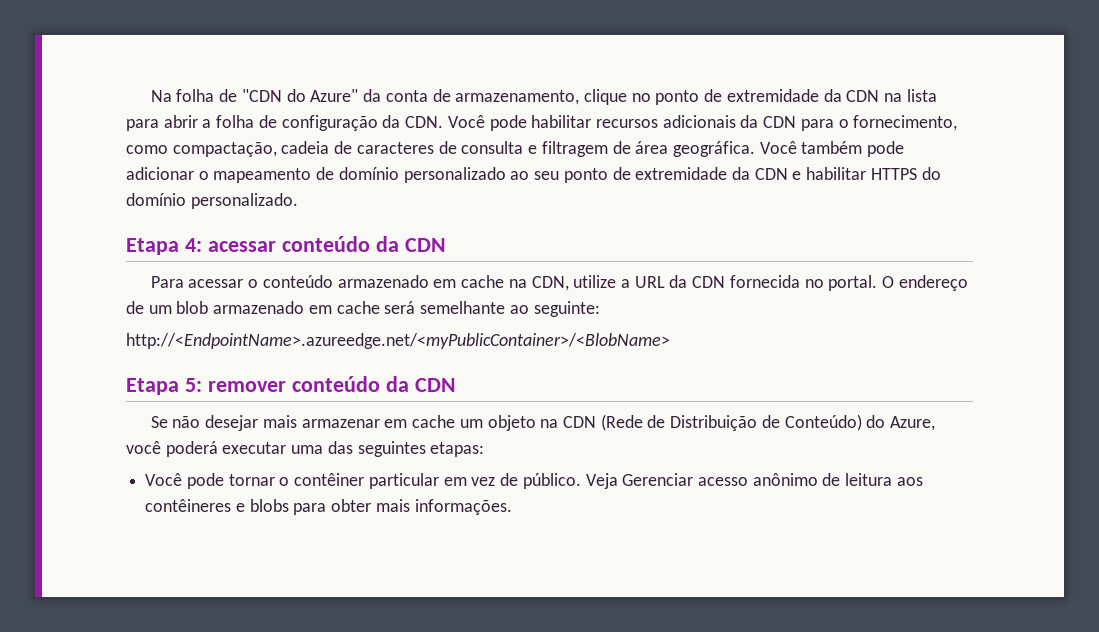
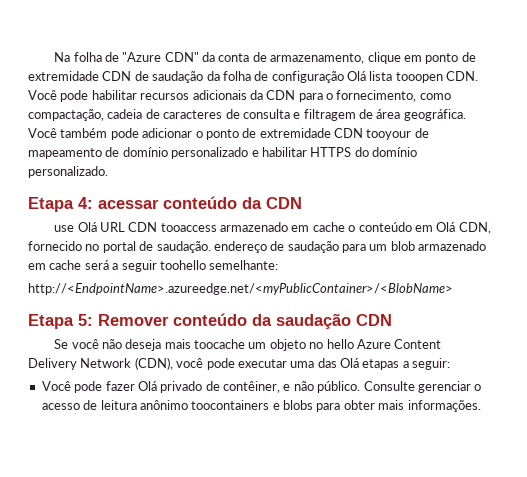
[241,89,359,102] "CDN do Azure" -> [122,52,199,62] "Azure CDN"
[631,89,937,105] [126,115,401,131] no ponto de extremidade da CDN na lista para abrir a folha de configuração da -> [403,52,476,64] [28,71,443,83] em ponto de extremidade CDN de saudação da folha de configuração Olá lista tooopen
[213,167,788,183] mapeamento de domínio personalizado ao seu ponto de extremidade da CDN -> [205,128,429,140] [28,147,249,159] ponto de extremidade CDN tooyour de mapeamento de domínio personalizado
[150,275,968,291] [126,301,144,314] Para acessar o conteúdo armazenado em cache na CDN, utilize a URL da CDN fornecida no portal. O endereço de -> [54,222,491,234] [28,241,366,253] use Olá URL CDN tooaccess armazenado em cache o conteúdo em Olá CDN, fornecido no portal de saudação. endereço de saudação para
[420,301,600,317] semelhante ao seguinte: -> [112,260,279,272] a seguir toohello semelhante:
[207,376,409,392] remover conteúdo da -> [98,313,351,329] Remover conteúdo da saudação
[172,414,936,431] [126,441,485,457] [145,473,923,489] [145,499,232,512] não desejar mais armazenar em cache um objeto na CDN (Rede de Distribuição de Conteúdo) do Azure, você poderá executar uma das seguintes etapas: // Você pode tornar o contêiner particular em vez de público. Veja Gerenciar acesso anônimo de leitura aos contêineres -> [71,339,442,351] [28,357,451,370] [41,381,482,393] [41,400,270,410] você não deseja mais toocache um objeto no hello Azure Content Delivery Network (CDN), você pode executar uma das Olá etapas a seguir: // Você pode fazer Olá privado de contêiner, e não público. Consulte gerenciar o acesso de leitura anônimo toocontainers

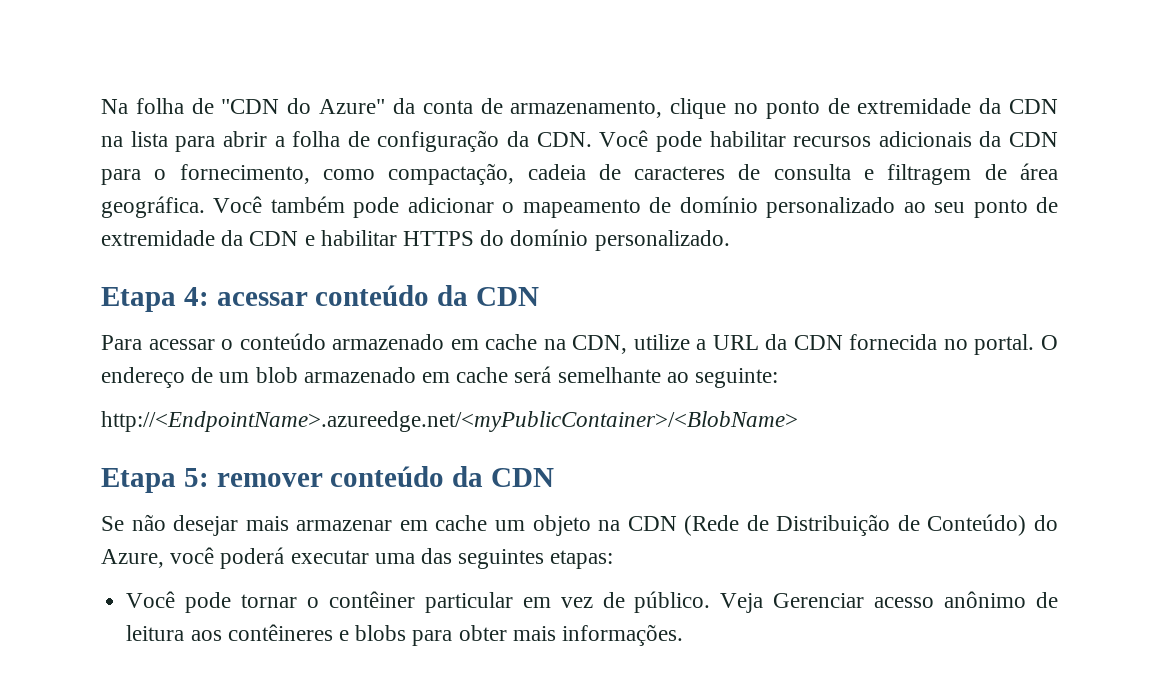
[122,52,199,62] "Azure CDN" -> [221,98,386,114] "CDN do Azure"
[403,52,476,64] [28,71,443,83] em ponto de extremidade CDN de saudação da folha de configuração Olá lista tooopen -> [733,98,1058,119] [101,130,529,152] no ponto de extremidade da CDN na lista para abrir a folha de configuração da
[205,128,429,140] [28,147,249,159] ponto de extremidade CDN tooyour de mapeamento de domínio personalizado -> [522,196,1058,218] [101,230,299,246] mapeamento de domínio personalizado ao seu ponto de extremidade da CDN
[54,222,491,234] [28,241,366,253] use Olá URL CDN tooaccess armazenado em cache o conteúdo em Olá CDN, fornecido no portal de saudação. endereço de saudação para -> [101,333,1058,355] [101,367,214,388] Para acessar o conteúdo armazenado em cache na CDN, utilize a URL da CDN fornecida no portal. O endereço de
[112,260,279,272] a seguir toohello semelhante: -> [557,367,779,388] semelhante ao seguinte:
[98,313,351,329] Remover conteúdo da saudação -> [216,466,484,487] remover conteúdo da
[71,339,442,351] [28,357,451,370] [41,381,482,393] [41,400,270,410] você não deseja mais toocache um objeto no hello Azure Content Delivery Network (CDN), você pode executar uma das Olá etapas a seguir: // Você pode fazer Olá privado de contêiner, e não público. Consulte gerenciar o acesso de leitura anônimo toocontainers -> [131,514,1058,536] [101,547,614,569] [126,591,1058,613] [126,624,333,641] não desejar mais armazenar em cache um objeto na CDN (Rede de Distribuição de Conteúdo) do Azure, você poderá executar uma das seguintes etapas: // Você pode tornar o contêiner particular em vez de público. Veja Gerenciar acesso anônimo de leitura aos contêineres

